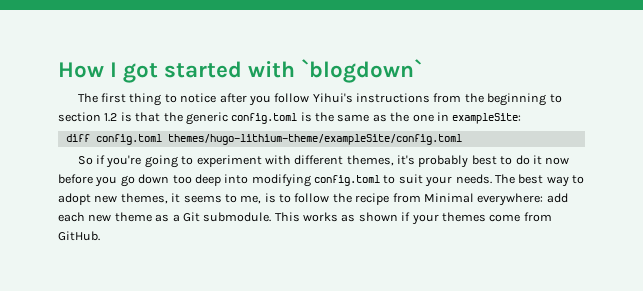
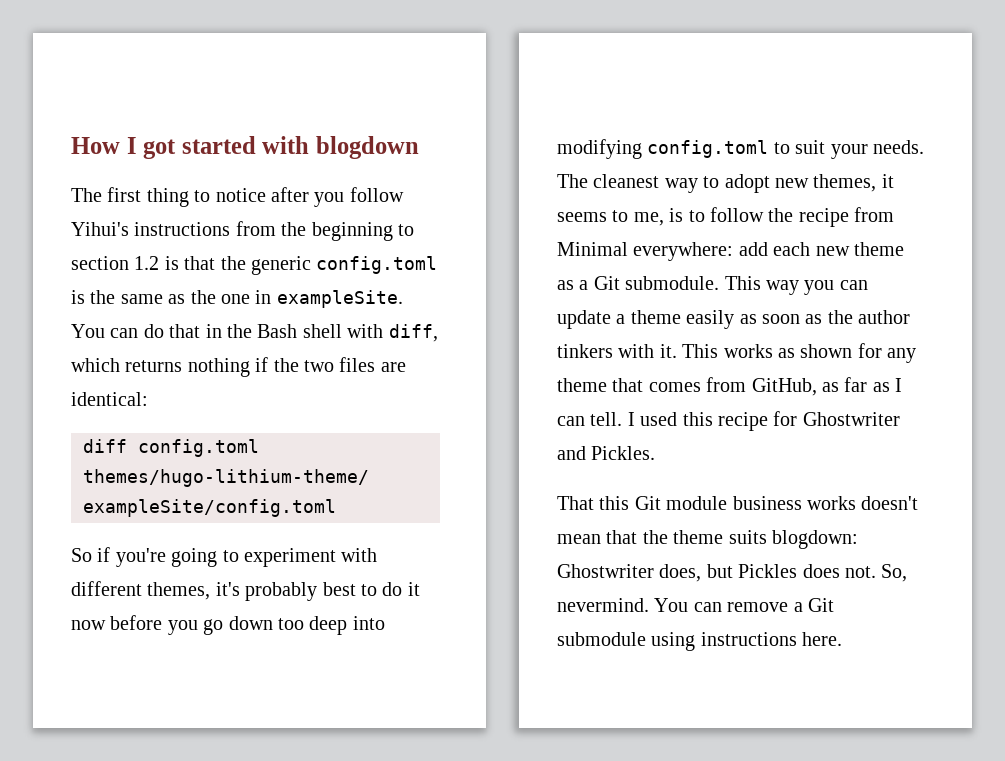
[301,59,423,83] `blogdown` -> [316,136,420,159] blogdown
[452,113,522,124] exampleSite: -> [276,290,403,308] [71,324,438,342] [71,357,406,377] [71,392,148,406] exampleSite. You can do that in the Bash shell with diff, which returns nothing if the two files are identical:
[518,174,544,184] best -> [593,174,660,188] cleanest
[303,212,552,225] [58,231,100,241] works as shown if your themes come from GitHub. -> [766,280,868,295] [557,310,911,329] [557,343,917,363] [557,377,903,396] [557,411,900,431] [557,446,656,460] [557,496,919,510] [557,530,858,549] [557,564,908,582] [557,598,834,612] [557,632,843,651] way you can update a theme easily as soon as the author tinkers with it. This works as shown for any theme that comes from GitHub, as far as I can tell. I used this recipe for Ghostwriter and Pickles. // That this Git module business works doesn't mean that the theme suits blogdown: Ghostwriter does, but Pickles does not. So, nevermind. You can remove a Git submodule using instructions here.

